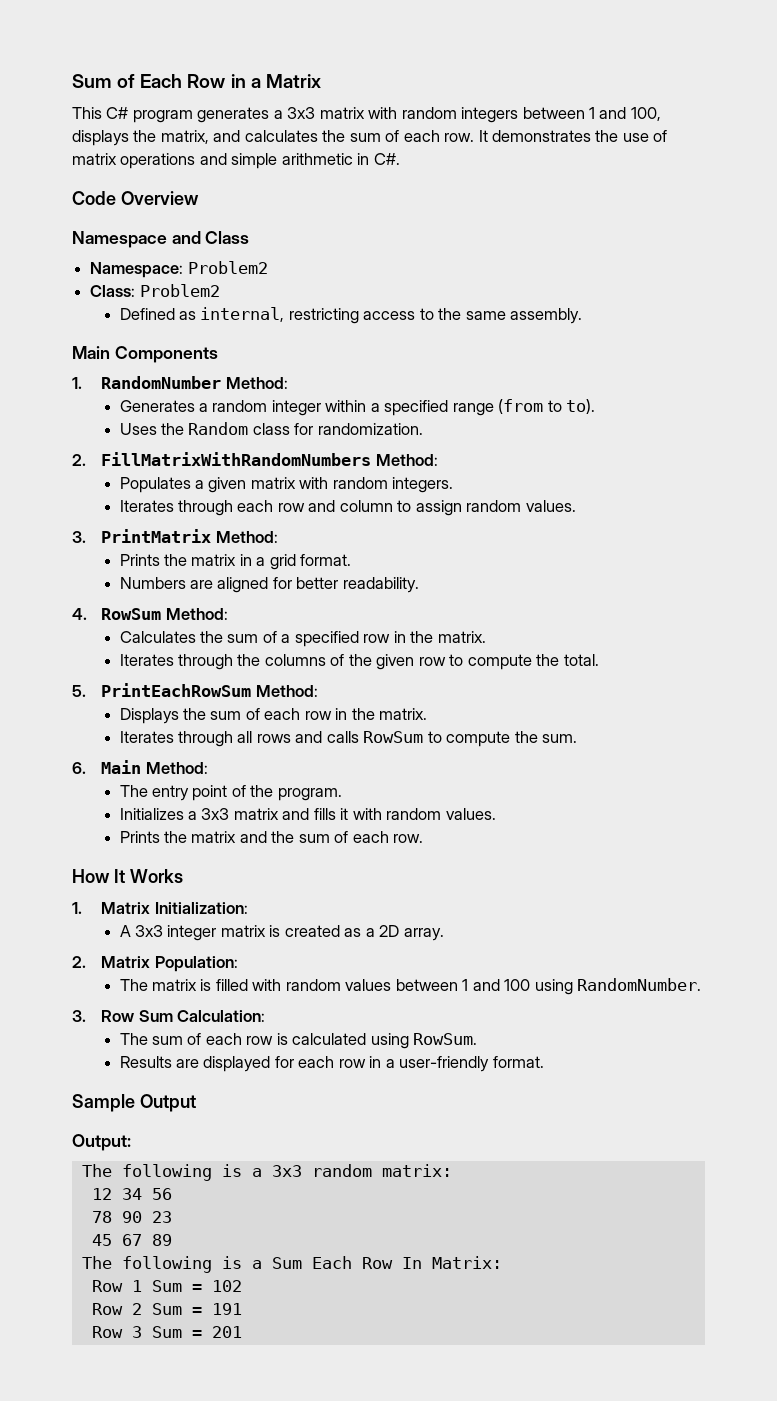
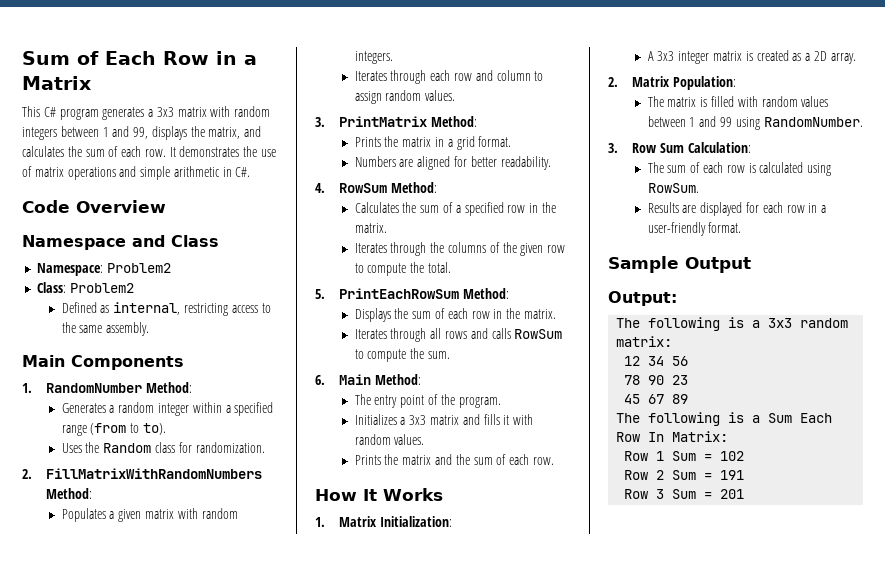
[630,107,661,121] 100, -> [133,127,149,139] 99,
[504,979,531,991] 100 -> [720,117,733,127] 99

